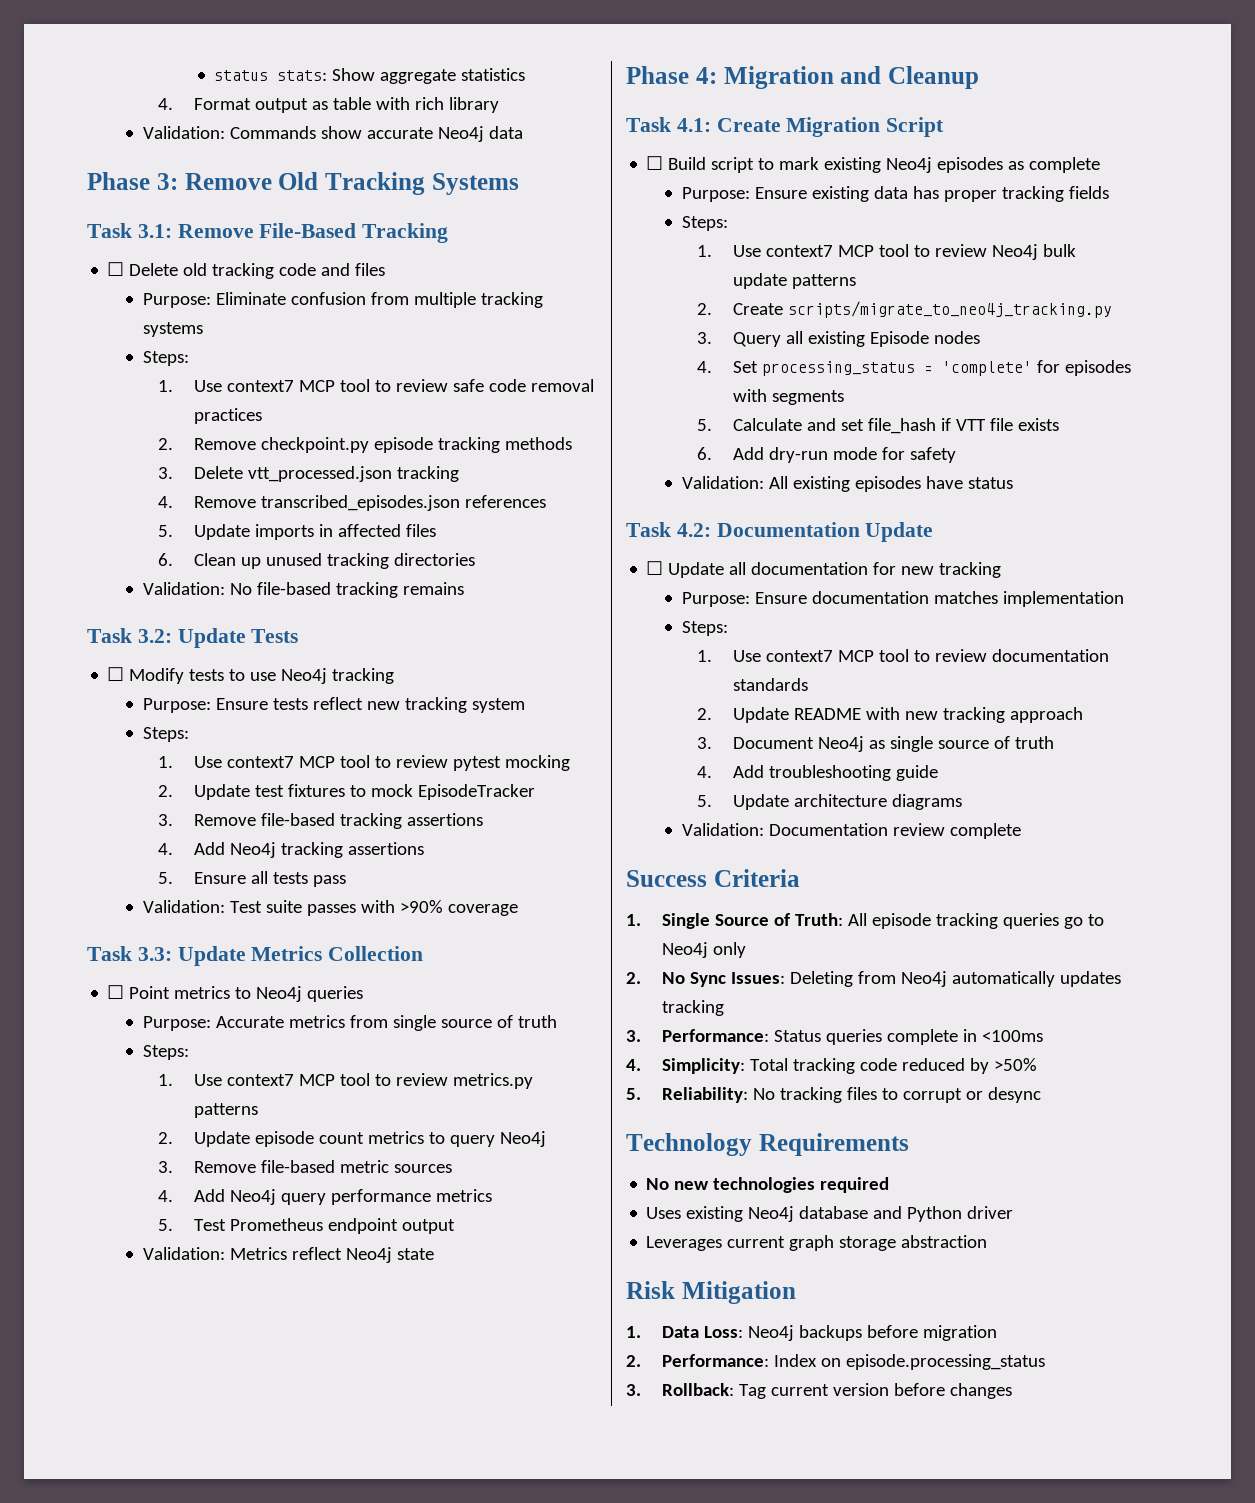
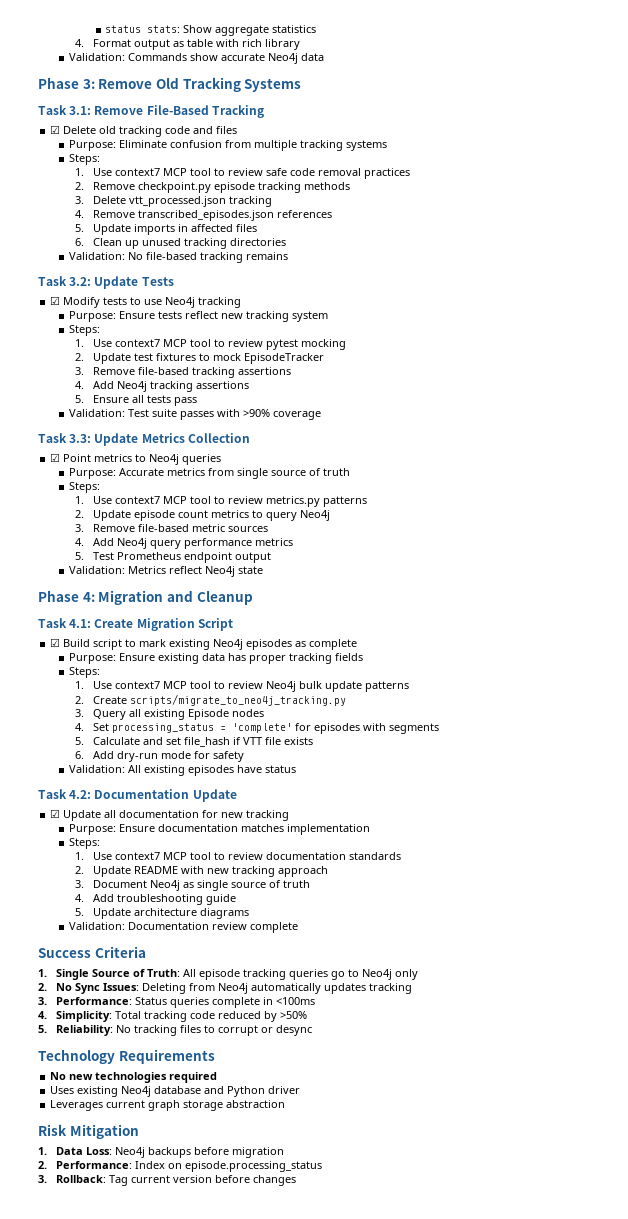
[107,262,125,276] ☐ -> [50,125,61,134] ☑
[107,667,125,681] ☐ -> [50,296,61,305] ☑
[107,985,125,999] ☐ -> [50,453,61,462] ☑
[646,156,664,170] ☐ -> [50,638,61,647] ☑
[646,561,664,575] ☐ -> [50,809,61,818] ☑

